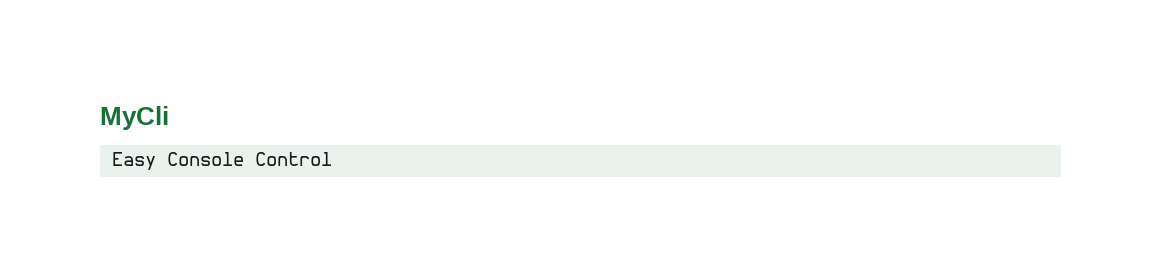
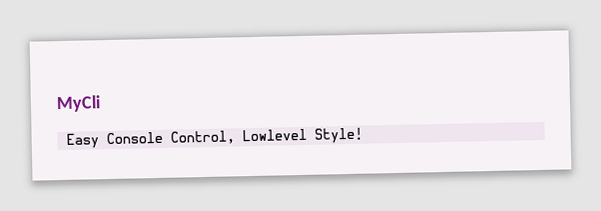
[255,152,333,166] Control -> [170,127,364,145] Control, Lowlevel Style!

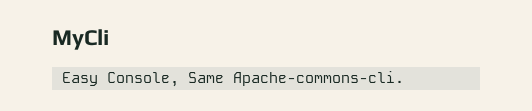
[106,127,364,145] Console Control, Lowlevel Style! -> [106,71,404,87] Console, Same Apache-commons-cli.

